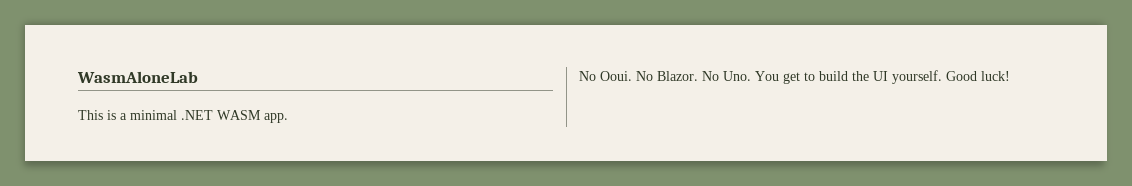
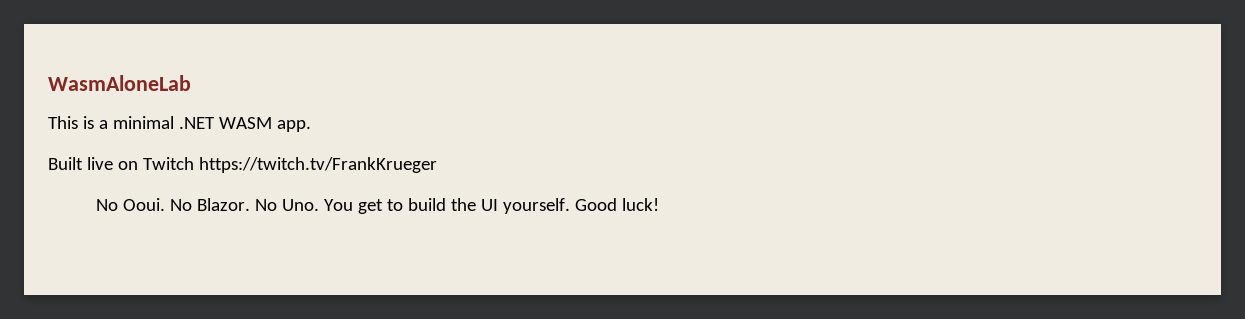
(288, 118) none -> [48,157,437,173] // Built live on Twitch https://twitch.tv/FrankKrueger

